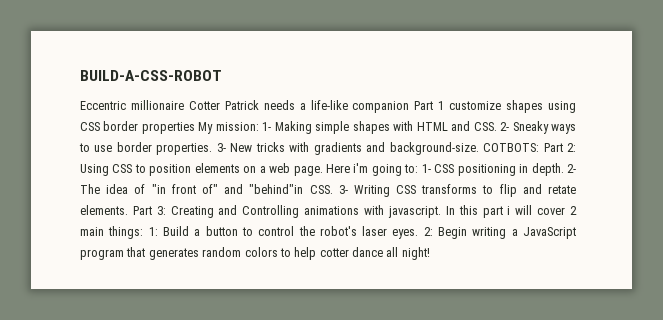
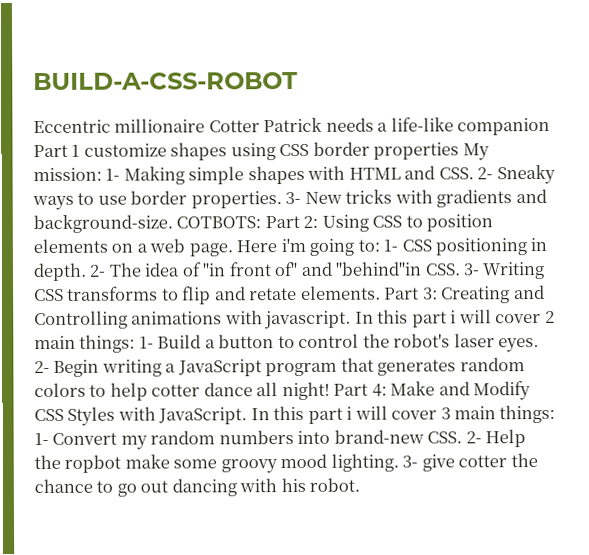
[148,227,158,236] 1: -> [138,336,154,349] 1-
[423,227,433,236] 2: -> [34,360,50,374] 2-
(430, 253) none -> [333,381,532,401] [34,404,556,426] [34,429,527,450] [34,453,538,474] [34,477,361,497] Part 4: Make and Modify CSS Styles with JavaScript. In this part i will cover 3 main things: 1- Convert my random numbers into brand-new CSS. 2- Help the ropbot make some groovy mood lighting. 3- give cotter the chance to go out dancing with his robot.

